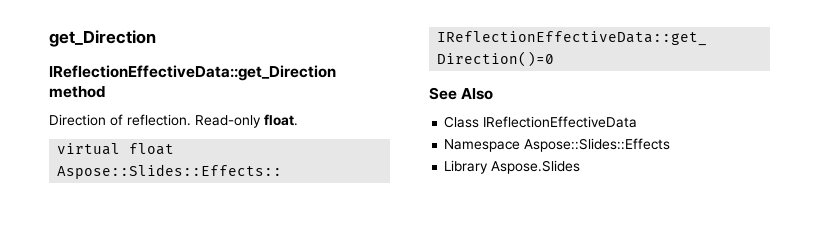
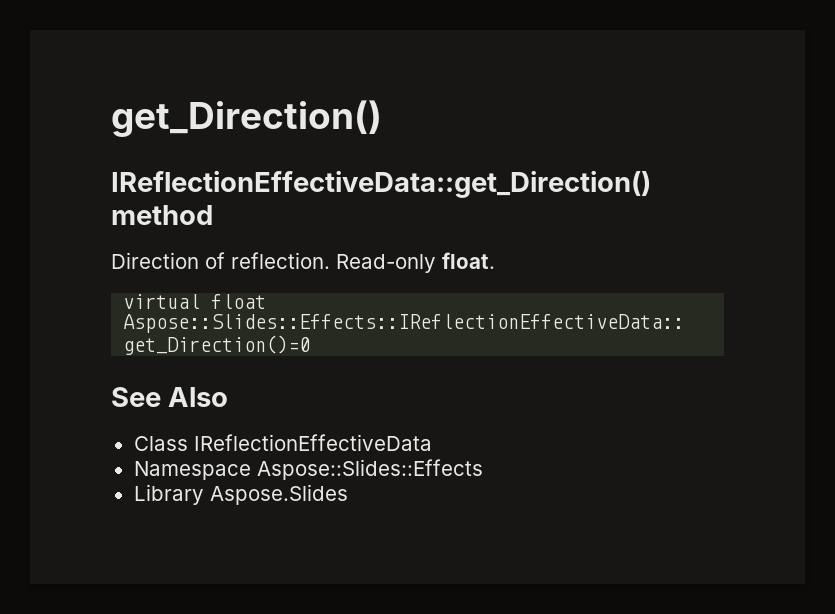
[49,30,156,47] [49,65,336,81] get_Direction // IReflectionEffectiveData::get_Direction -> [111,100,382,137] [111,170,651,198] get_Direction() // IReflectionEffectiveData::get_Direction()

